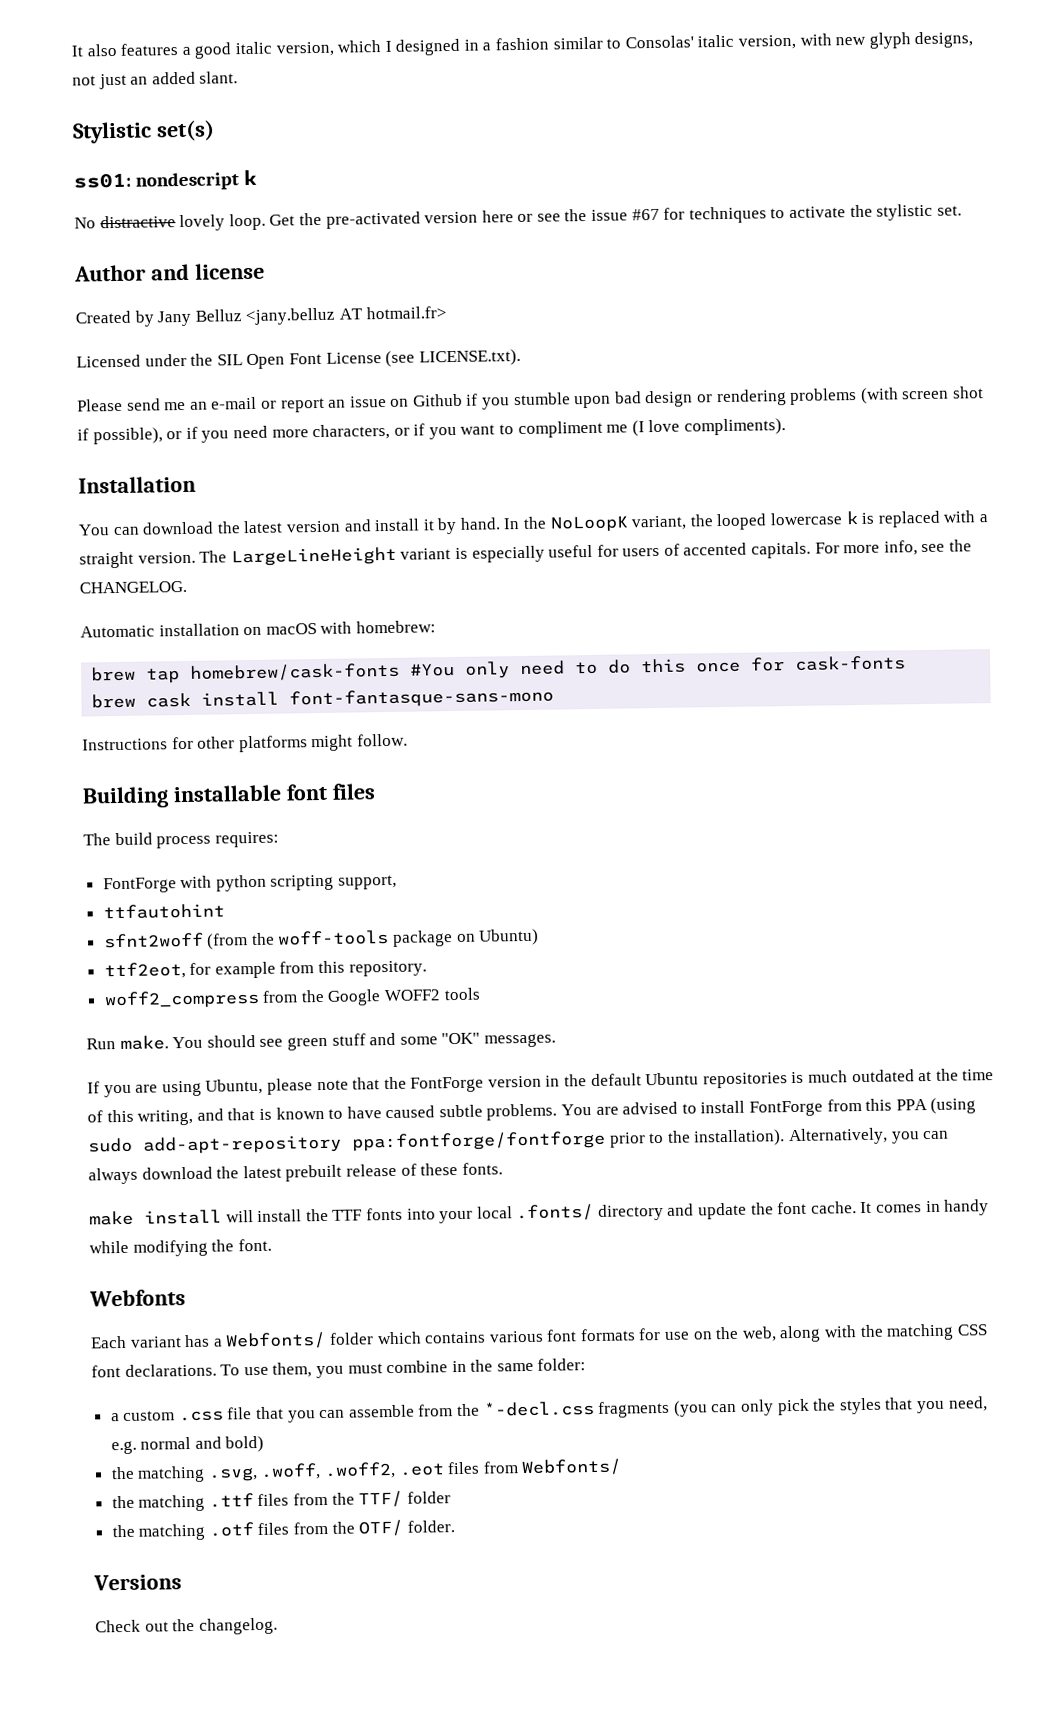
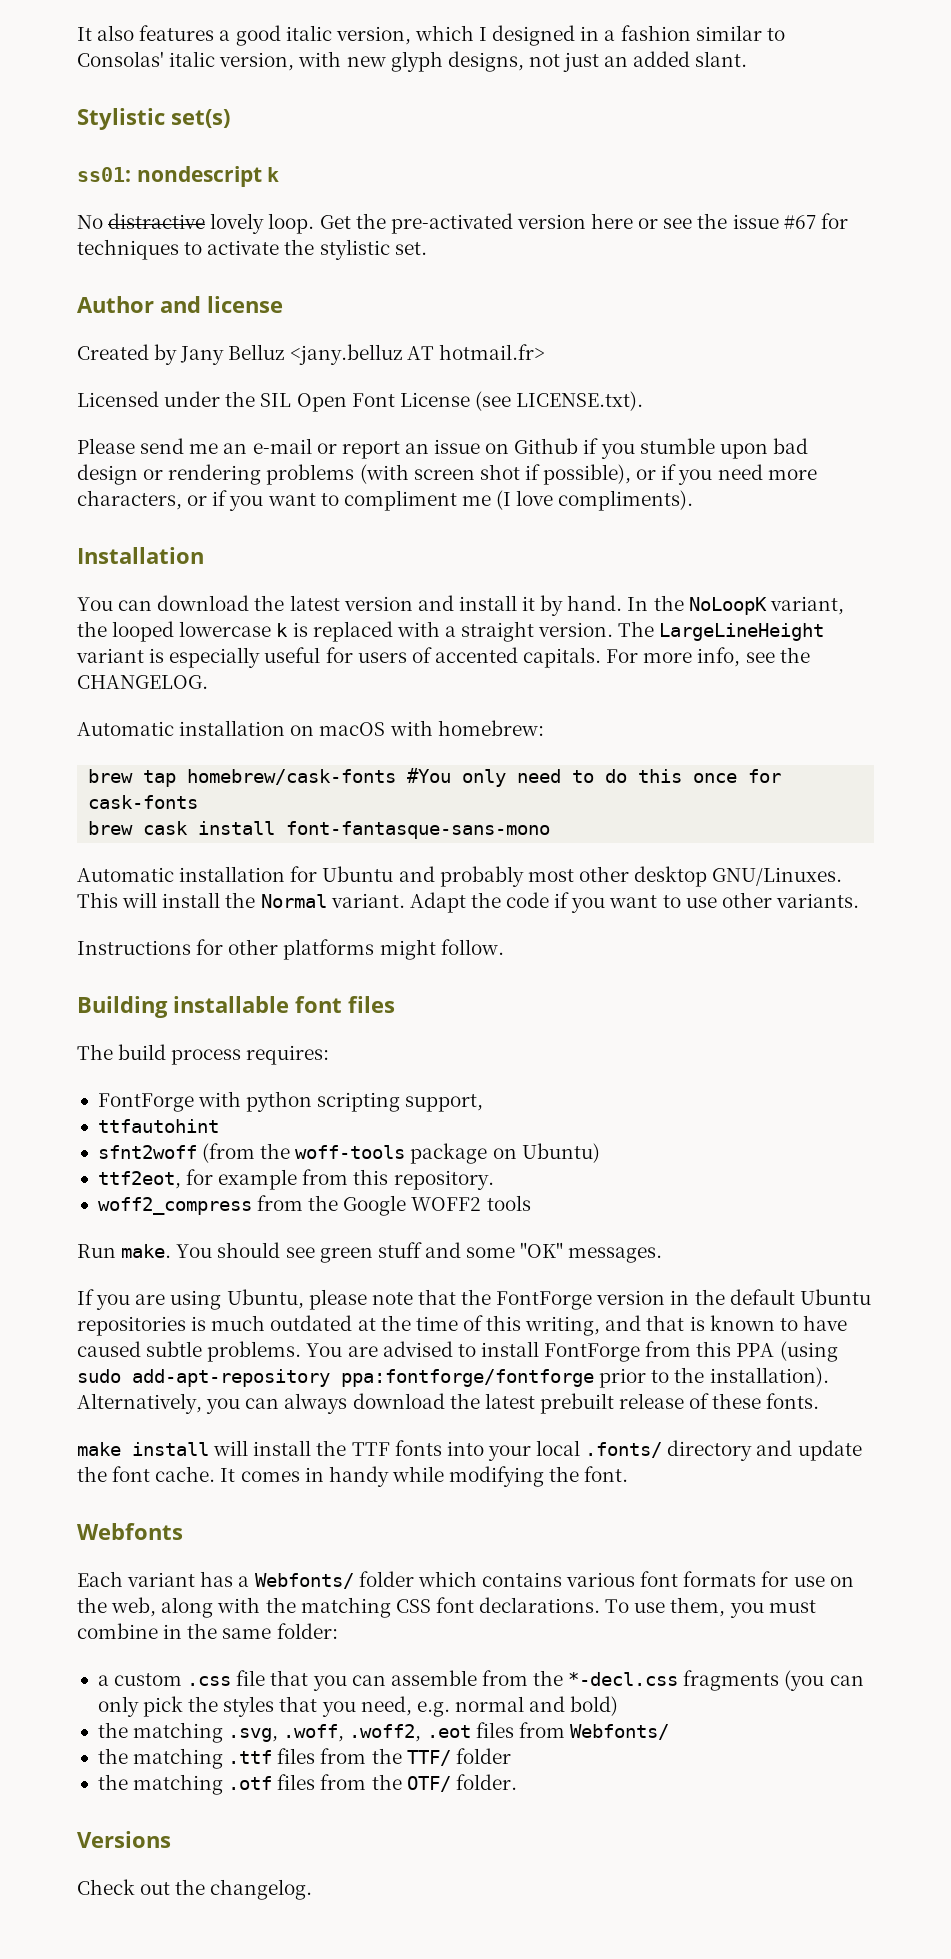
(555, 698) none -> [77,866,843,887] [77,892,859,913] // Automatic installation for Ubuntu and probably most other desktop GNU/Linuxes. This will install the Normal variant. Adapt the code if you want to use other variants.

